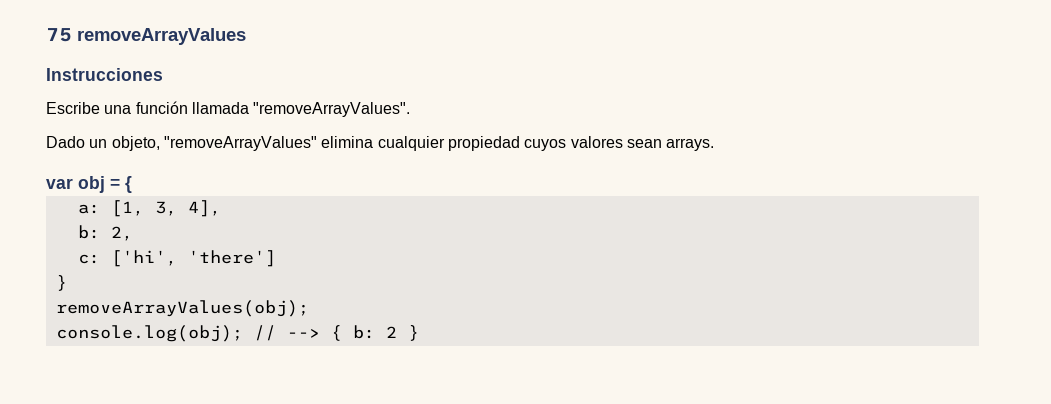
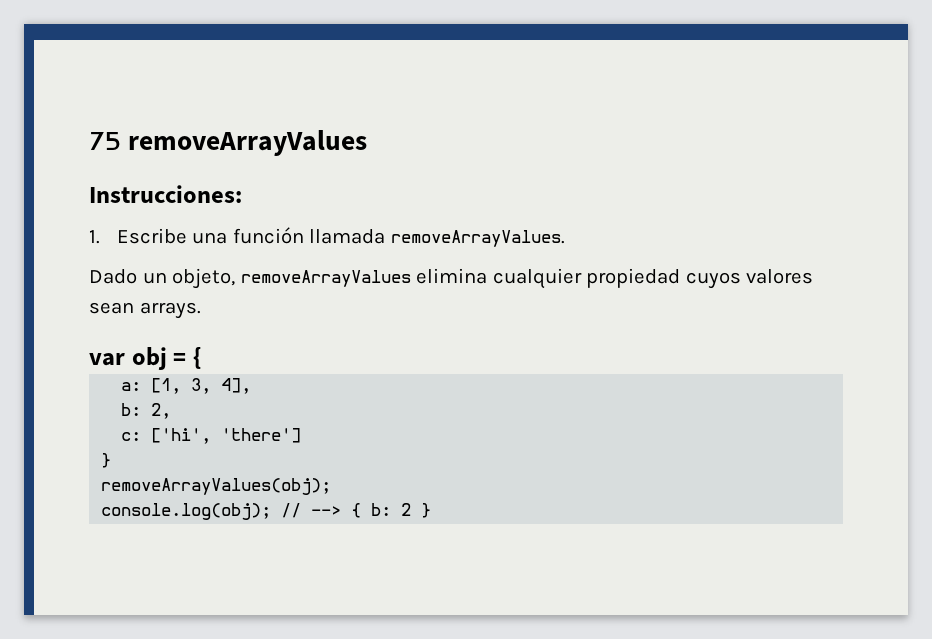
[46,68,163,81] Instrucciones // -> [89,185,242,203] [89,230,100,244] Instrucciones: // 1.
[253,102,411,117] "removeArrayValues". -> [390,230,565,247] removeArrayValues.
[163,136,317,151] "removeArrayValues" -> [240,270,411,287] removeArrayValues

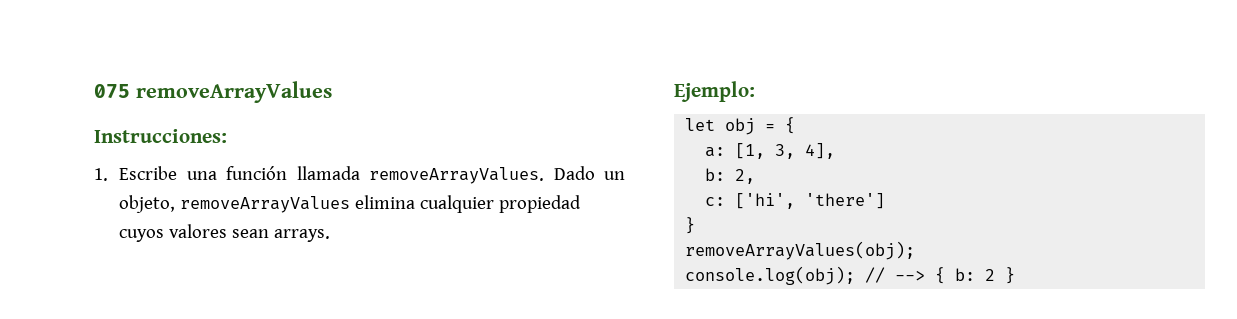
[89,132,121,150] 75 -> [94,84,130,99] 075
(565, 238) // -> (545, 175) none
[89,353,125,366] var -> [674,81,755,102] [685,118,716,131] Ejemplo: // let

